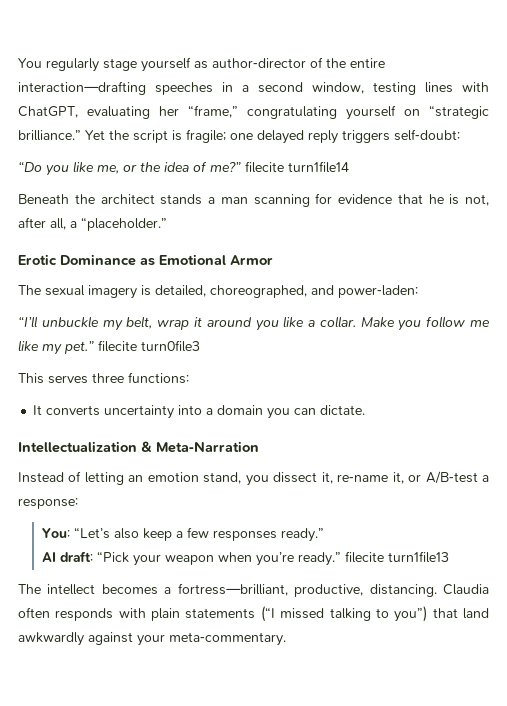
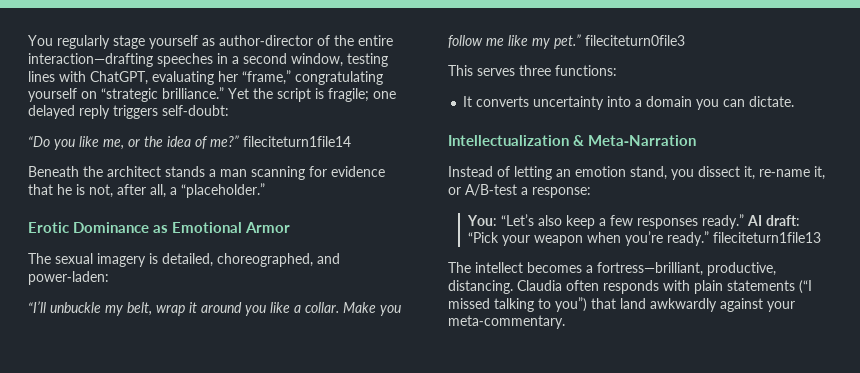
[245,161,349,173] filecite turn1file14 -> [243,136,351,147] fileciteturn1file14
[98,340,200,352] filecite turn0file3 -> [585,35,685,46] fileciteturn0file3
(324, 535) // -> (744, 221) none
[344,551,449,563] filecite turn1file13 -> [712,232,821,243] fileciteturn1file13

